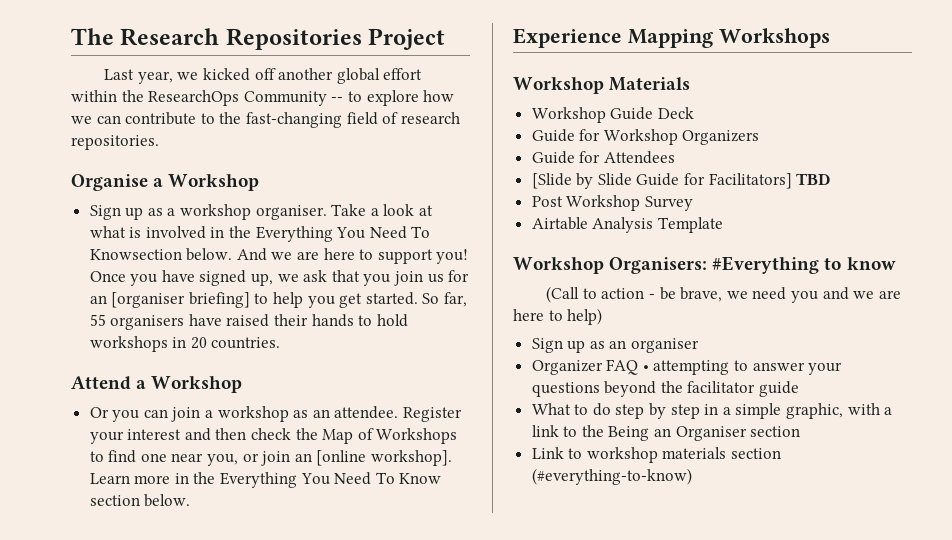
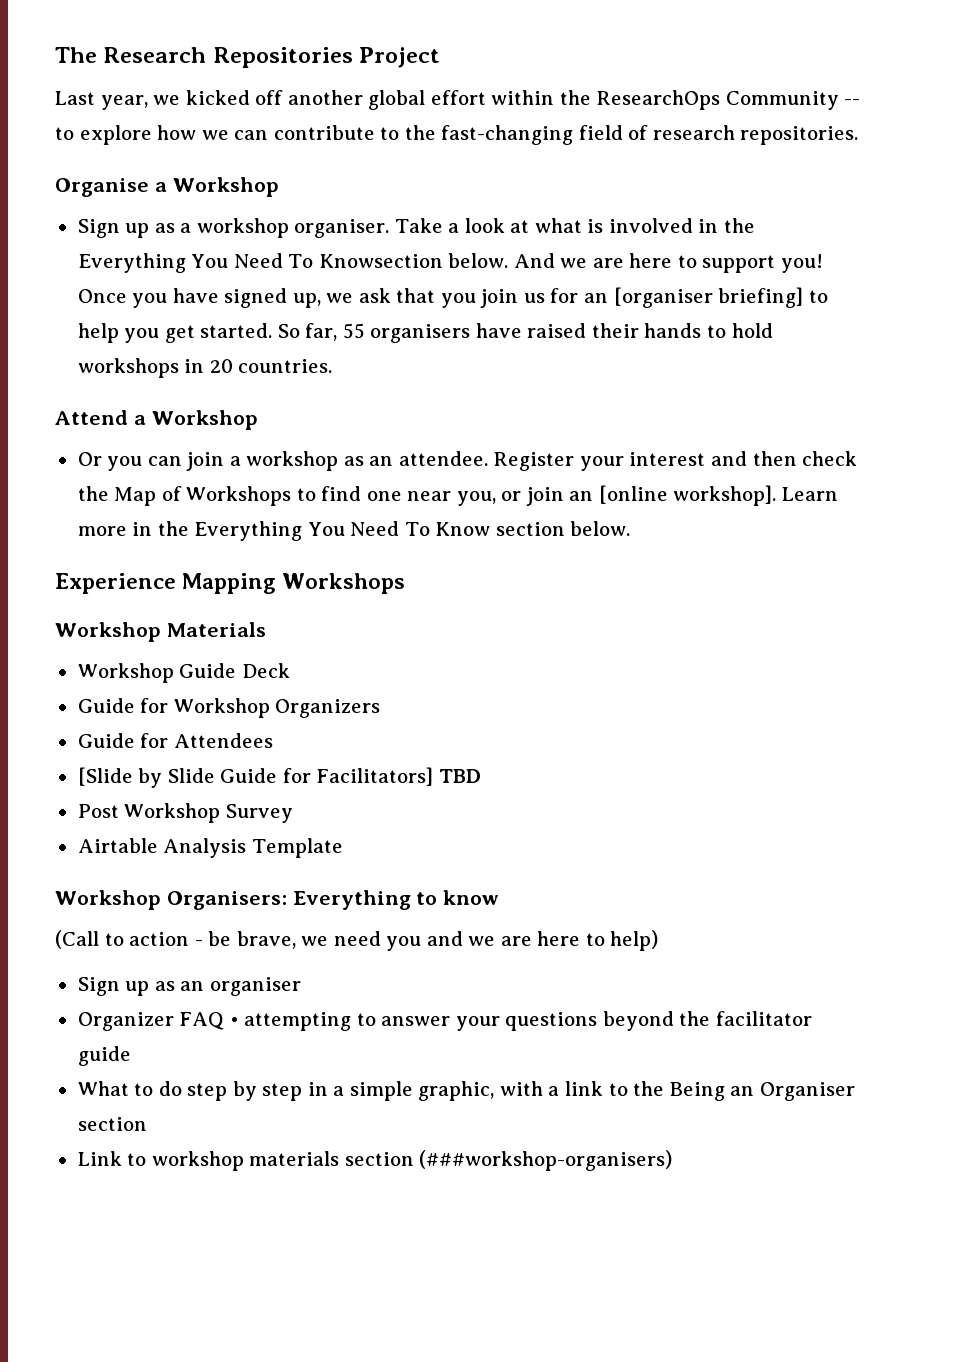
[712,256,820,274] #Everything -> [292,890,411,910] Everything
[531,468,692,485] (#everything-to-know) -> [419,1150,673,1171] (###workshop-organisers)

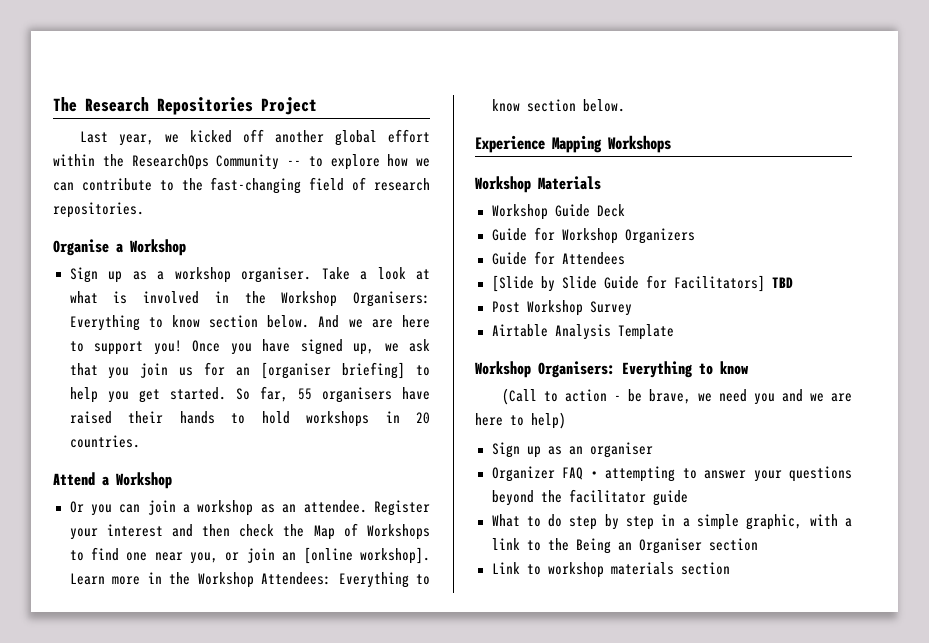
[77,253,443,273] Everything You Need To Knowsection -> [281,291,430,307] [69,315,259,331] Workshop Organisers: Everything to know section
[194,521,491,541] Everything You Need To Know -> [197,572,430,588] [491,99,520,112] Workshop Attendees: Everything to know
[419,1150,673,1171] (###workshop-organisers) -> (730, 568) none

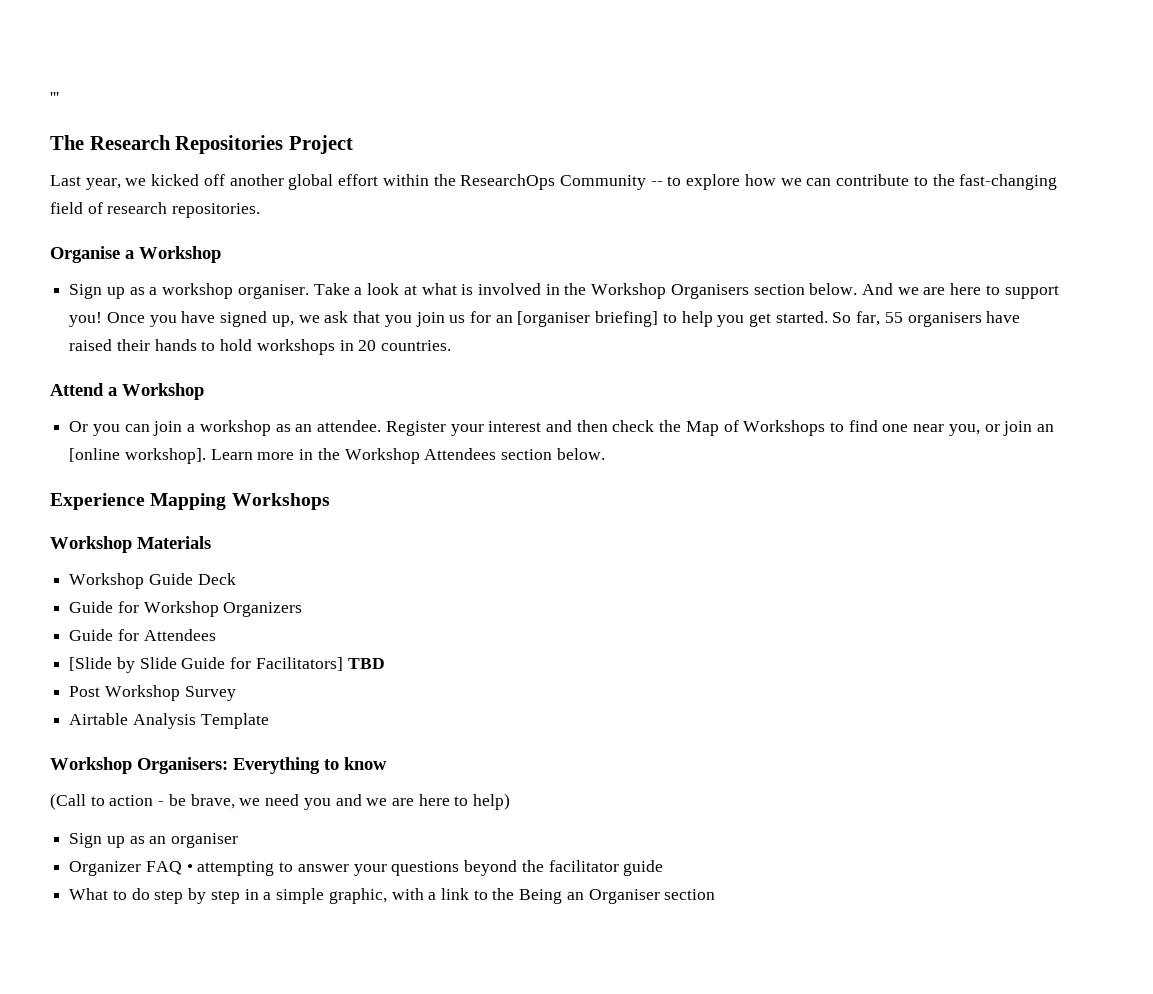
(53, 104) none -> [50,92,59,103] ''' //
[353,291,430,307] [69,315,200,331] Organisers: Everything to know -> [670,284,749,299] Organisers
[261,572,430,588] [491,99,520,112] Attendees: Everything to know -> [424,448,497,460] Attendees
[491,562,730,578] // Link to workshop materials section -> (716, 894) none

